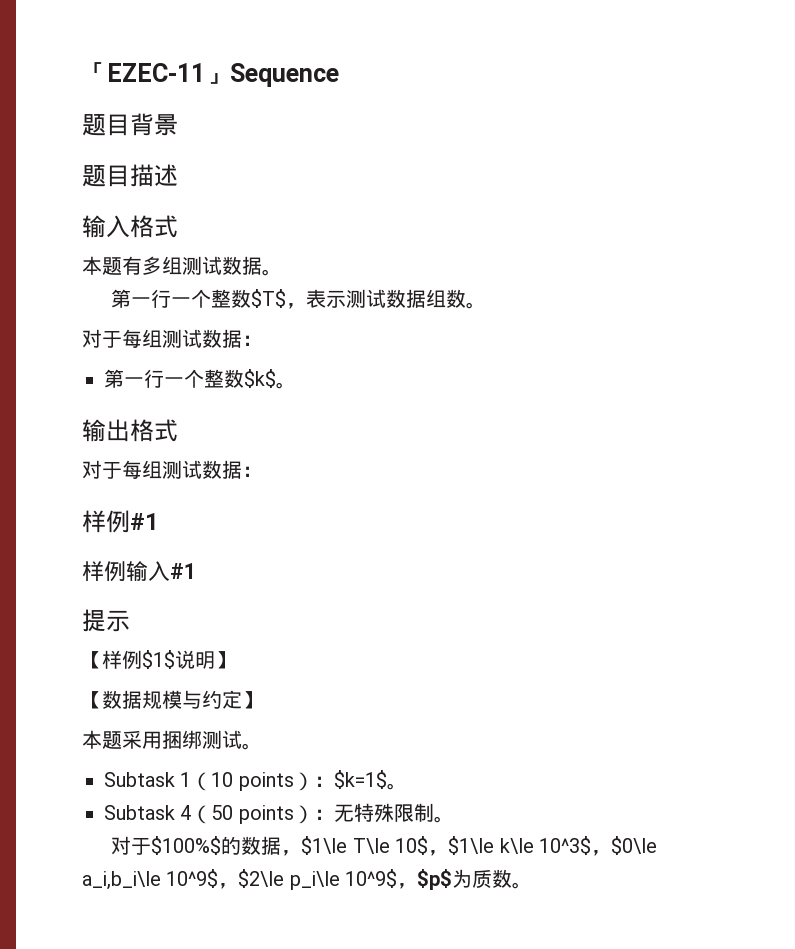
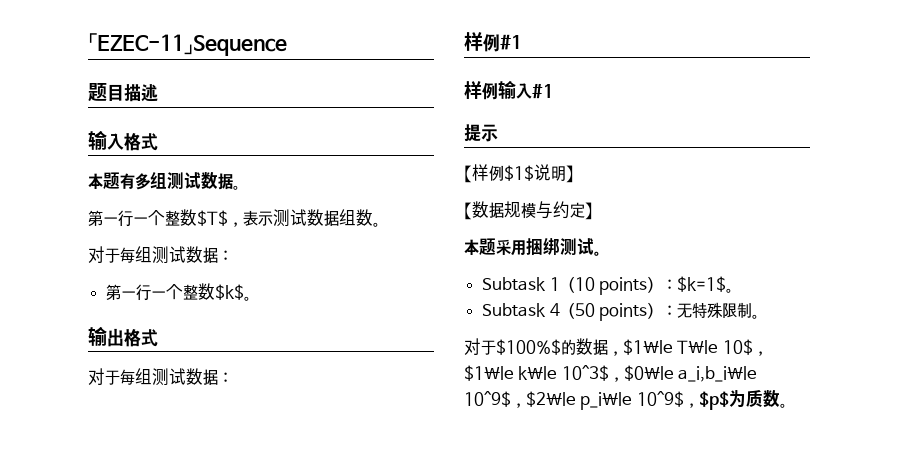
[82,113,178,136] // 题目背景 -> (287, 45) none

